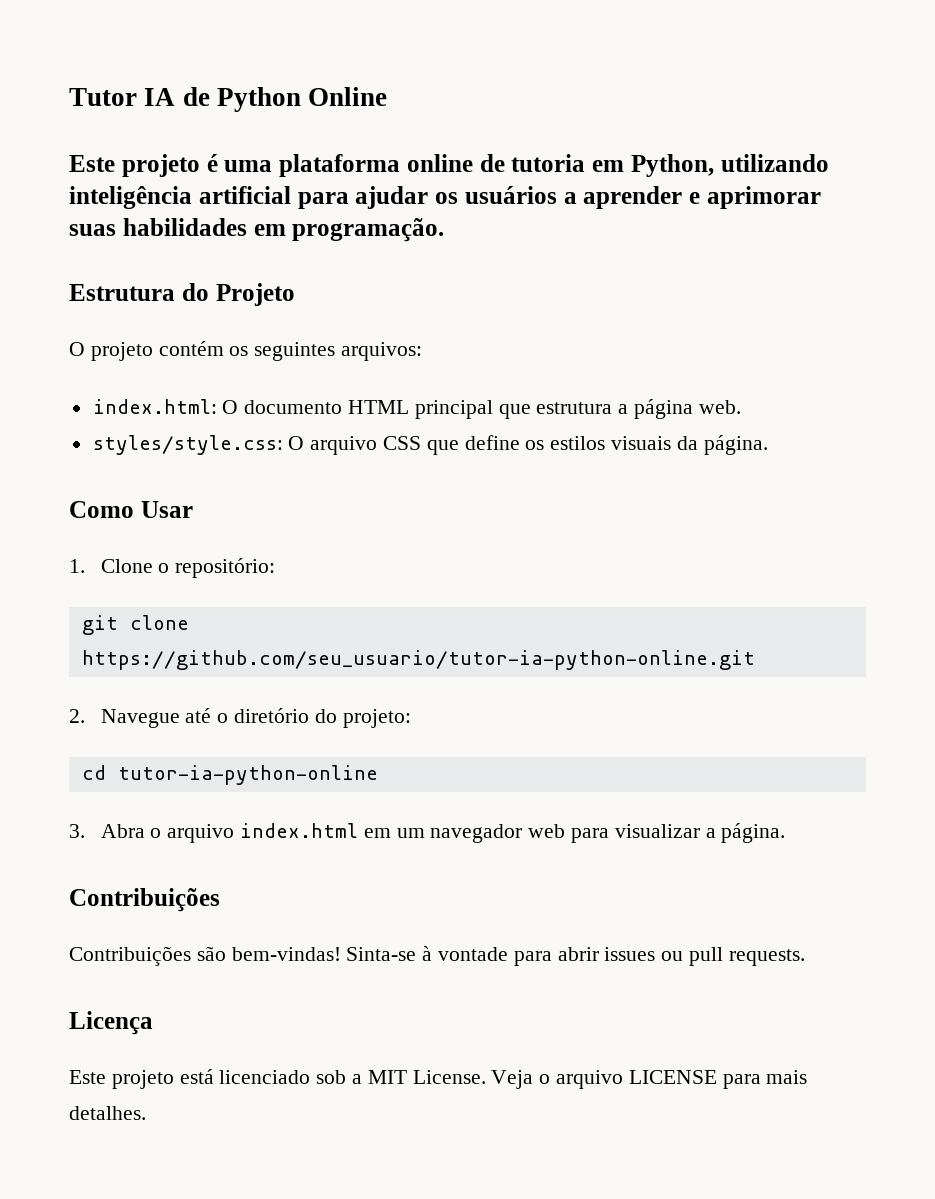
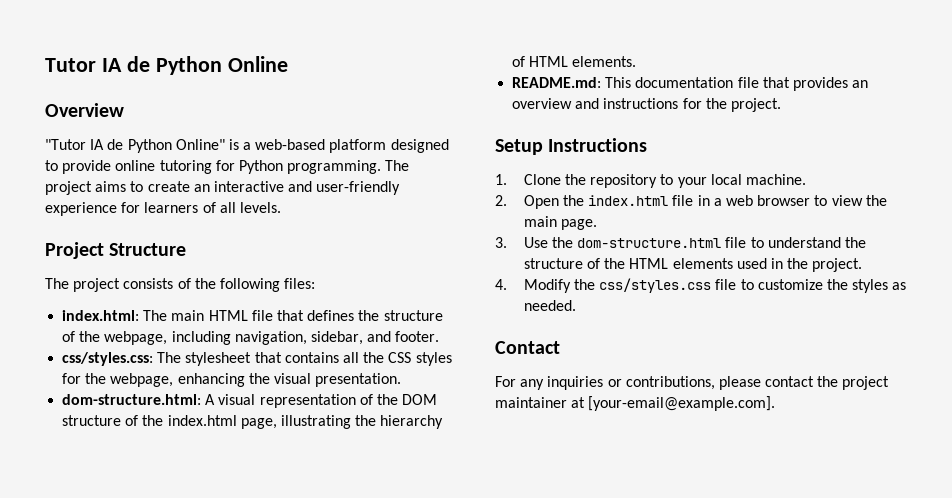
[69,154,829,177] [69,186,821,209] [69,218,445,242] [69,283,295,306] [69,341,423,361] [92,399,741,419] [92,435,768,455] [69,501,193,518] [69,558,276,578] [81,615,189,635] [81,650,755,670] [69,708,411,728] [81,765,378,785] [69,823,786,843] [69,888,220,912] [69,946,805,966] [69,1011,153,1035] [69,1069,808,1089] [69,1106,146,1120] Este projeto é uma plataforma online de tutoria em Python, utilizando inteligência artificial para ajudar os usuários a aprender e aprimorar suas habilidades em programação. // Estrutura do Projeto // O projeto contém os seguintes arquivos: // index.html: O documento HTML principal que estrutura a página web. // styles/style.css: O arquivo CSS que define os estilos visuais da página. // Como Usar // 1. Clone o repositório: // git clone https://github.com/seu_usuario/tutor-ia-python-online.git // 2. Navegue até o diretório do projeto: // cd tutor-ia-python-online // 3. Abra o arquivo index.html em um navegador web para visualizar a página. // Contribuições // Contribuições são bem-vindas! Sinta-se à vontade para abrir issues ou pull requests. // Licença // Este projeto está licenciado sob a MIT License. Veja o arquivo LICENSE para mais detalhes. -> [45,103,124,117] [45,139,449,153] [45,160,410,174] [45,181,401,195] [45,202,281,216] [45,242,187,259] [45,278,316,292] [62,310,443,321] [62,331,440,345] [62,352,452,366] [62,373,402,387] [62,394,438,408] [62,415,444,429] [512,56,637,67] [512,77,869,91] [512,98,781,112] [495,138,648,155] [495,174,806,188] [495,195,887,209] [523,216,598,230] [495,237,866,248] [523,258,863,272] [495,278,907,293] [523,300,576,311] [495,341,560,354] [495,376,890,390] [495,396,776,411] Overview // "Tutor IA de Python Online" is a web-based platform designed to provide online tutoring for Python programming. The project aims to create an interactive and user-friendly experience for learners of all levels. // Project Structure // The project consists of the following files: // index.html: The main HTML file that defines the structure of the webpage, including navigation, sidebar, and footer. // css/styles.css: The stylesheet that contains all the CSS styles for the webpage, enhancing the visual presentation. // dom-structure.html: A visual representation of the DOM structure of the index.html page, illustrating the hierarchy of HTML elements. // README.md: This documentation file that provides an overview and instructions for the project. // Setup Instructions // 1. Clone the repository to your local machine. // 2. Open the index.html file in a web browser to view the main page. // 3. Use the dom-structure.html file to understand the structure of the HTML elements used in the project. // 4. Modify the css/styles.css file to customize the styles as needed. // Contact // For any inquiries or contributions, please contact the project maintainer at [your-email@example.com].

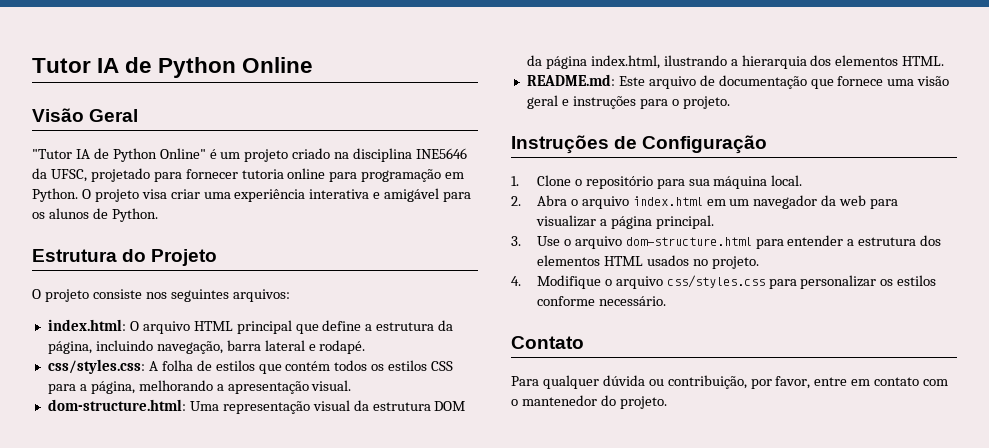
[45,103,124,117] Overview -> [32,108,139,122] Visão Geral
[228,139,449,153] [45,160,410,174] [45,181,401,195] [45,202,281,216] [45,242,187,259] [45,278,316,292] [62,310,443,321] [62,331,440,345] [62,352,452,366] [62,373,402,387] [62,394,438,408] [62,415,444,429] [512,56,637,67] [512,77,869,91] [512,98,781,112] [495,138,648,155] [495,174,806,188] [495,195,887,209] [523,216,598,230] [495,237,866,248] [523,258,863,272] [495,278,907,293] [523,300,576,311] [495,341,560,354] [495,376,890,390] [495,396,776,411] is a web-based platform designed to provide online tutoring for Python programming. The project aims to create an interactive and user-friendly experience for learners of all levels. // Project Structure // The project consists of the following files: // index.html: The main HTML file that defines the structure of the webpage, including navigation, sidebar, and footer. // css/styles.css: The stylesheet that contains all the CSS styles for the webpage, enhancing the visual presentation. // dom-structure.html: A visual representation of the DOM structure of the index.html page, illustrating the hierarchy of HTML elements. // README.md: This documentation file that provides an overview and instructions for the project. // Setup Instructions // 1. Clone the repository to your local machine. // 2. Open the index.html file in a web browser to view the main page. // 3. Use the dom-structure.html file to understand the structure of the HTML elements used in the project. // 4. Modify the css/styles.css file to customize the styles as needed. // Contact // For any inquiries or contributions, please contact the project maintainer at [your-email@example.com]. -> [209,148,468,162] [32,168,465,182] [32,188,472,202] [32,208,158,222] [32,249,218,266] [32,289,290,302] [47,319,454,334] [47,340,366,354] [47,359,454,374] [47,380,352,394] [47,399,466,414] [526,55,945,69] [526,74,950,89] [526,95,730,109] [511,135,768,154] [511,175,803,189] [511,195,899,209] [535,215,714,229] [511,235,942,249] [536,255,759,269] [511,275,937,289] [536,296,666,306] [511,336,584,349] [511,375,949,389] [511,395,667,409] é um projeto criado na disciplina INE5646 da UFSC, projetado para fornecer tutoria online para programação em Python. O projeto visa criar uma experiência interativa e amigável para os alunos de Python. // Estrutura do Projeto // O projeto consiste nos seguintes arquivos: // index.html: O arquivo HTML principal que define a estrutura da página, incluindo navegação, barra lateral e rodapé. // css/styles.css: A folha de estilos que contém todos os estilos CSS para a página, melhorando a apresentação visual. // dom-structure.html: Uma representação visual da estrutura DOM da página index.html, ilustrando a hierarquia dos elementos HTML. // README.md: Este arquivo de documentação que fornece uma visão geral e instruções para o projeto. // Instruções de Configuração // 1. Clone o repositório para sua máquina local. // 2. Abra o arquivo index.html em um navegador da web para visualizar a página principal. // 3. Use o arquivo dom-structure.html para entender a estrutura dos elementos HTML usados no projeto. // 4. Modifique o arquivo css/styles.css para personalizar os estilos conforme necessário. // Contato // Para qualquer dúvida ou contribuição, por favor, entre em contato com o mantenedor do projeto.

